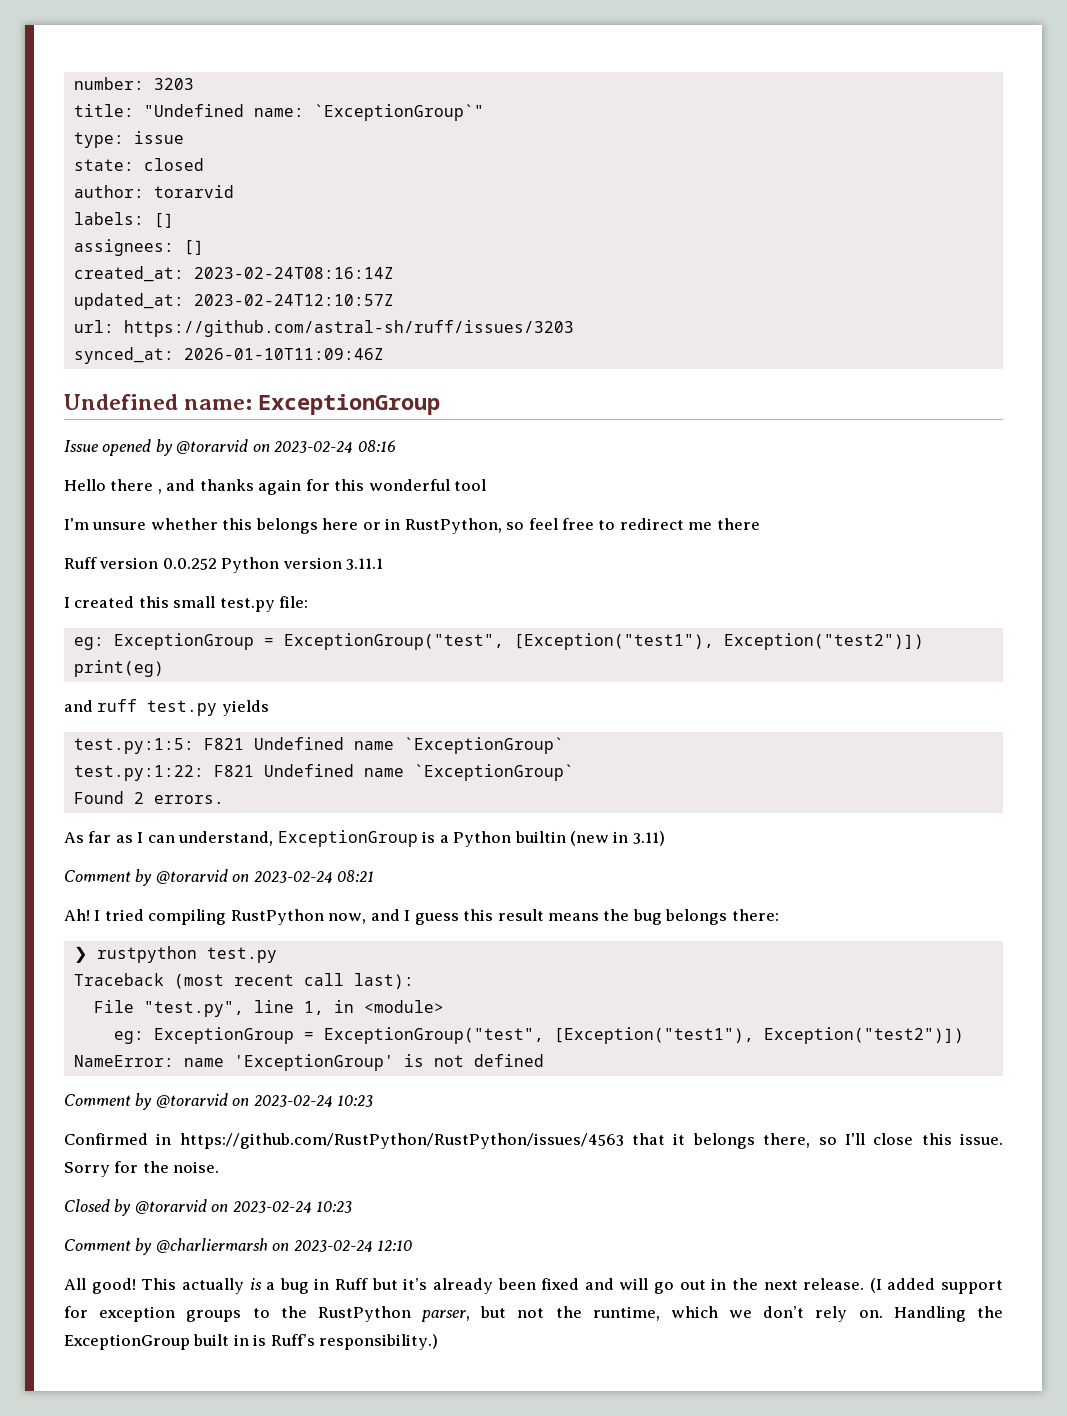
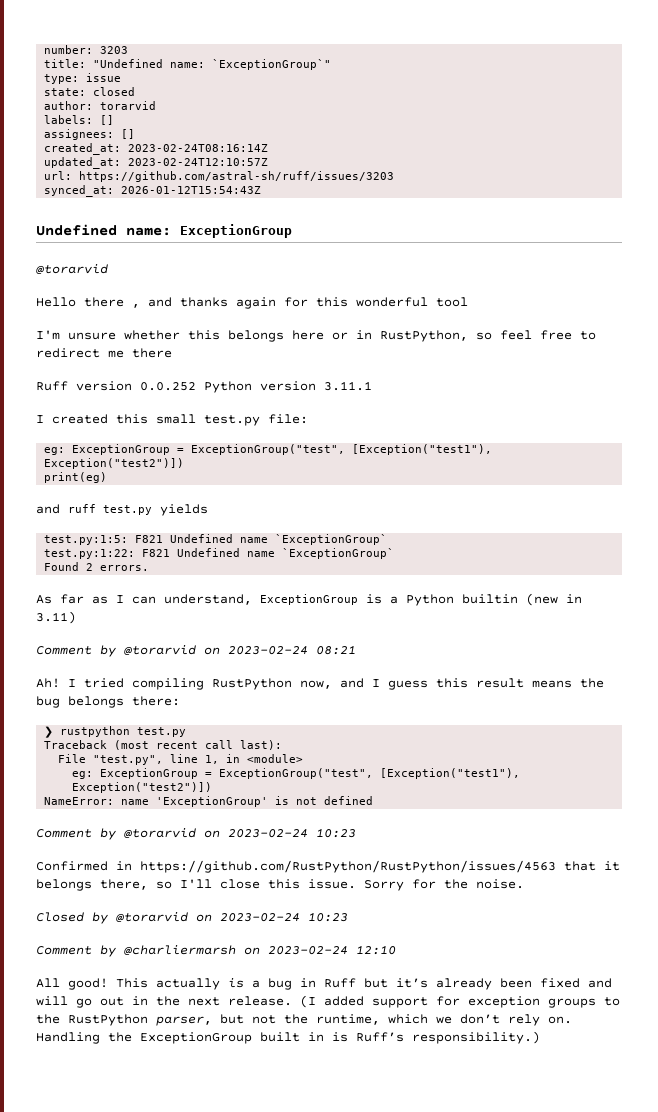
[183,348,384,360] 2026-01-10T11:09:46Z -> [121,186,262,194] 2026-01-12T15:54:43Z
[64,439,396,456] Issue opened by @torarvid on 2023-02-24 08:16 -> [36,264,108,275] @torarvid

